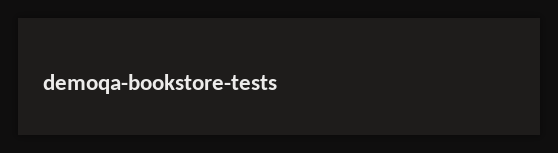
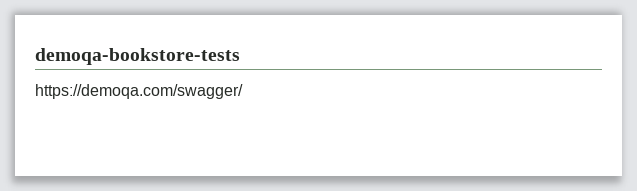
(277, 84) none -> [35,84,243,99] // https://demoqa.com/swagger/

